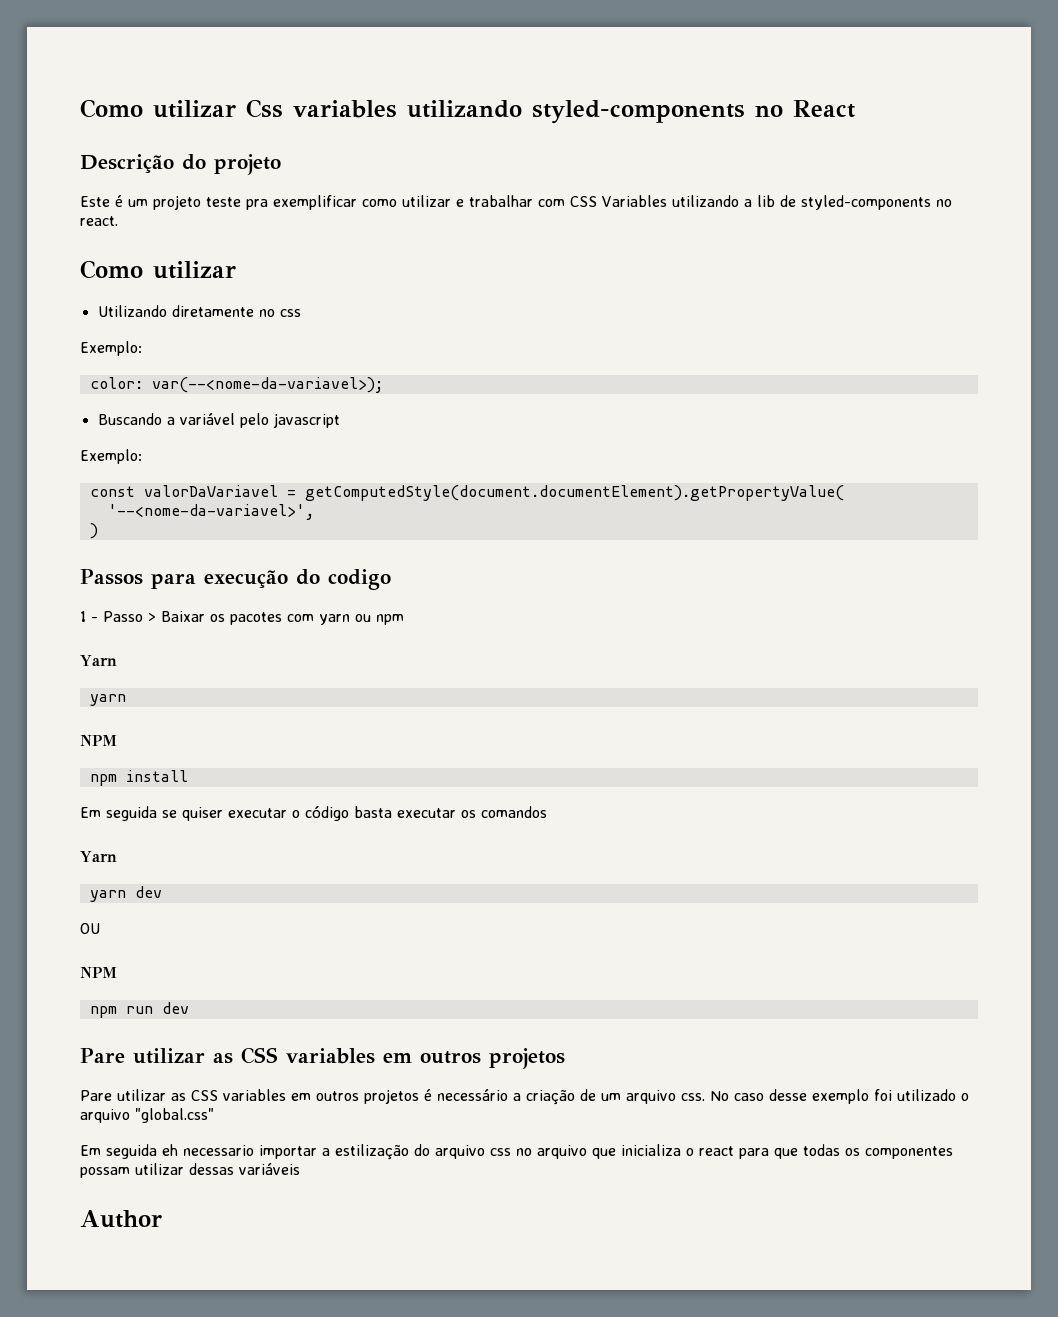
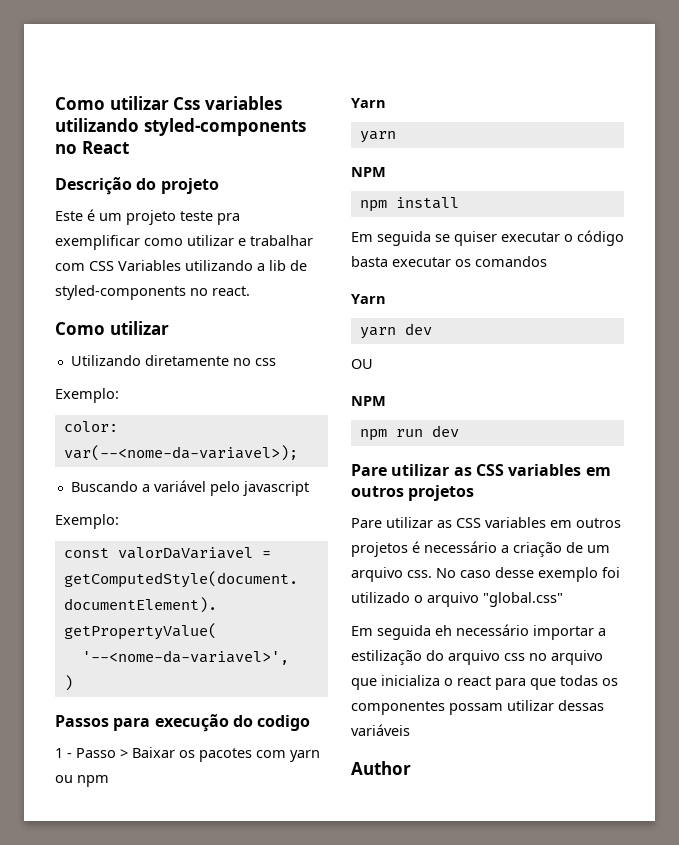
[183,1145,254,1156] necessario -> [456,624,529,636] necessário

